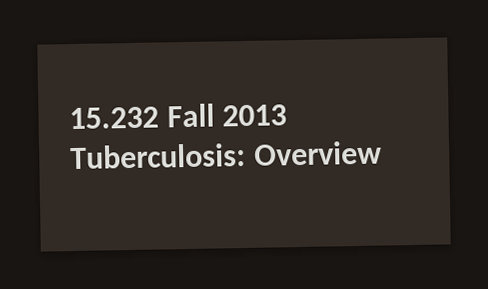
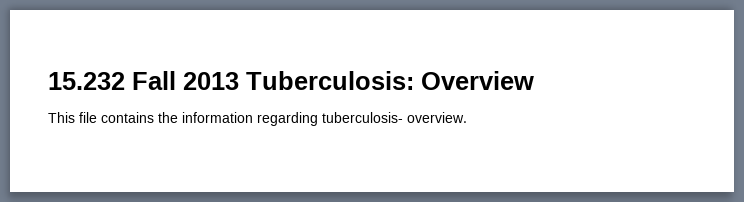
(382, 153) none -> [48,112,467,126] // This file contains the information regarding tuberculosis- overview.

